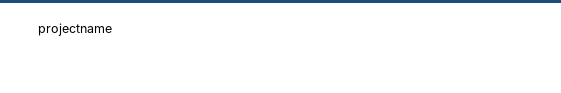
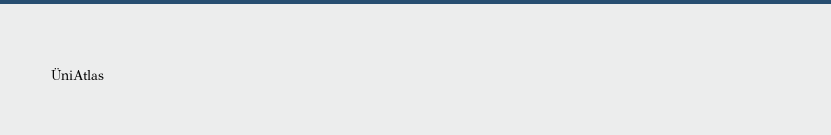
[38,23,112,36] projectname -> [51,68,104,80] ÜniAtlas

